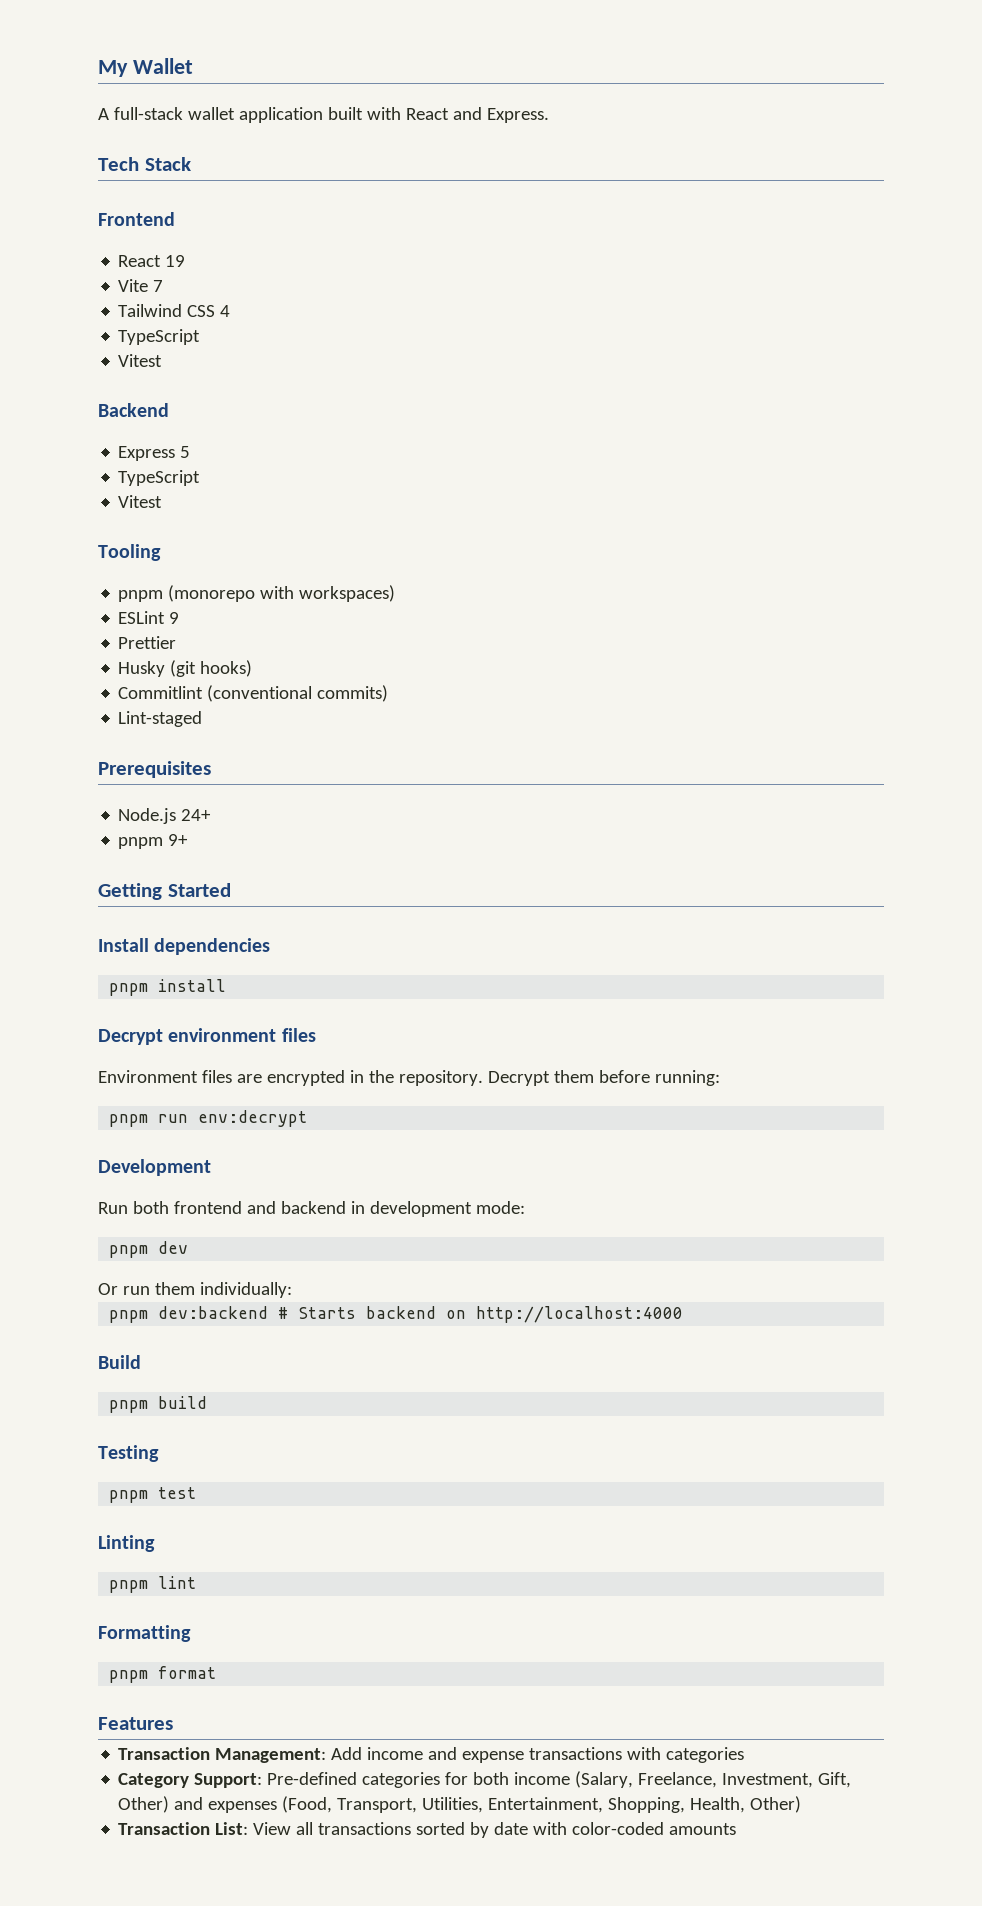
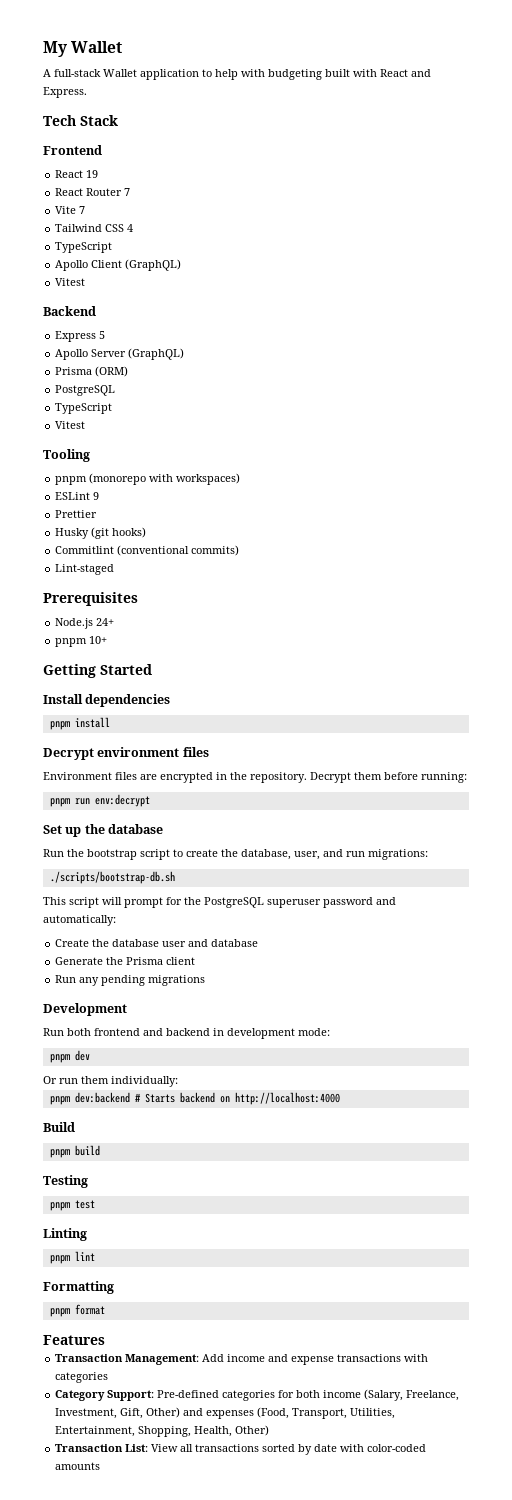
[187,107,323,123] wallet application -> [103,69,322,80] Wallet application to help with budgeting
(186, 261) none -> [55,188,131,196] // React Router 7
(201, 337) none -> [55,259,182,271] // Apollo Client (GraphQL)
(191, 452) none -> [55,348,185,360] [55,366,129,377] [55,385,116,396] // Apollo Server (GraphQL) // Prisma (ORM) // PostgreSQL
[168,834,189,846] 9+ -> [89,636,108,644] 10+
(308, 1118) none -> [43,824,164,837] [43,849,428,860] [49,871,175,884] [43,897,396,908] [43,915,116,926] [55,939,259,947] [55,957,196,965] [55,975,206,986] // Set up the database // Run the bootstrap script to create the database, user, and run migrations: // ./scripts/bootstrap-db.sh // This script will prompt for the PostgreSQL superuser password and automatically: // Create the database user and database // Generate the Prisma client // Run any pending migrations

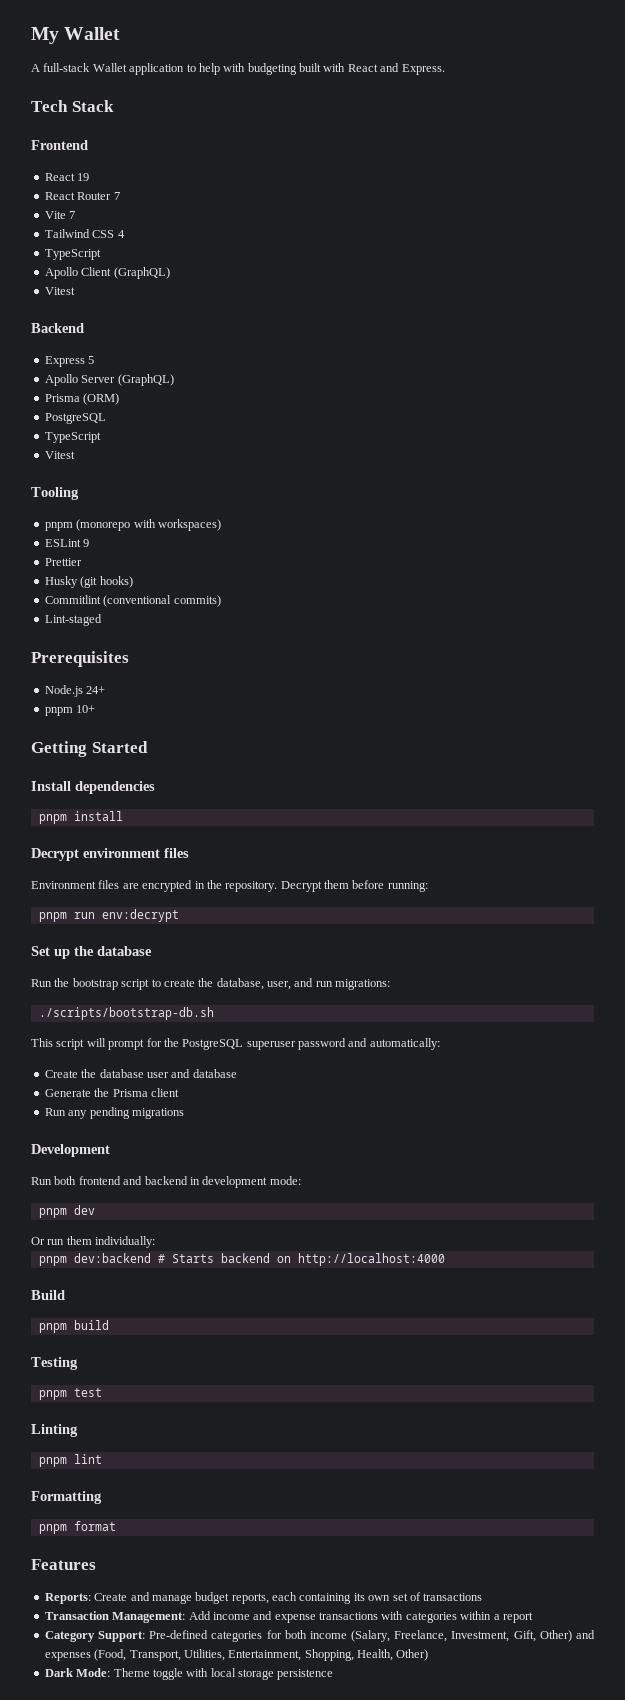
(105, 1340) none -> [44,1592,483,1604] // Reports: Create and manage budget reports, each containing its own set of transactions
(109, 1377) none -> [460,1611,533,1623] within a report
[55,1444,427,1455] [55,1462,101,1470] Transaction List: View all transactions sorted by date with color-coded amounts -> [44,1668,334,1680] Dark Mode: Theme toggle with local storage persistence

